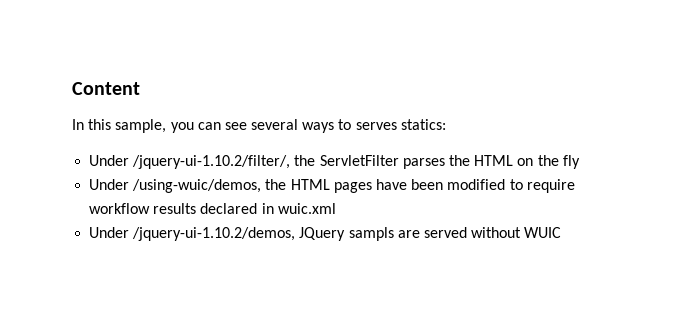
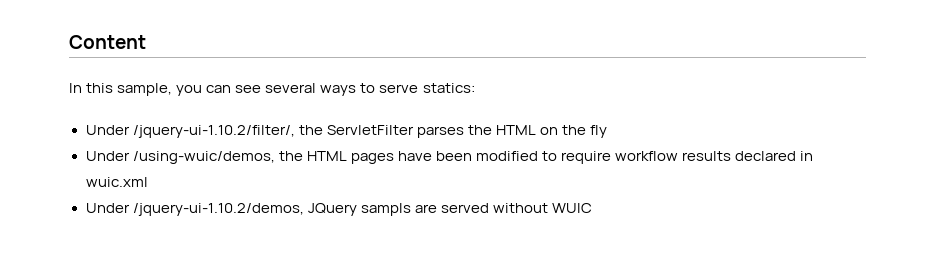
[355,122,397,130] serves -> [379,84,419,93] serve

